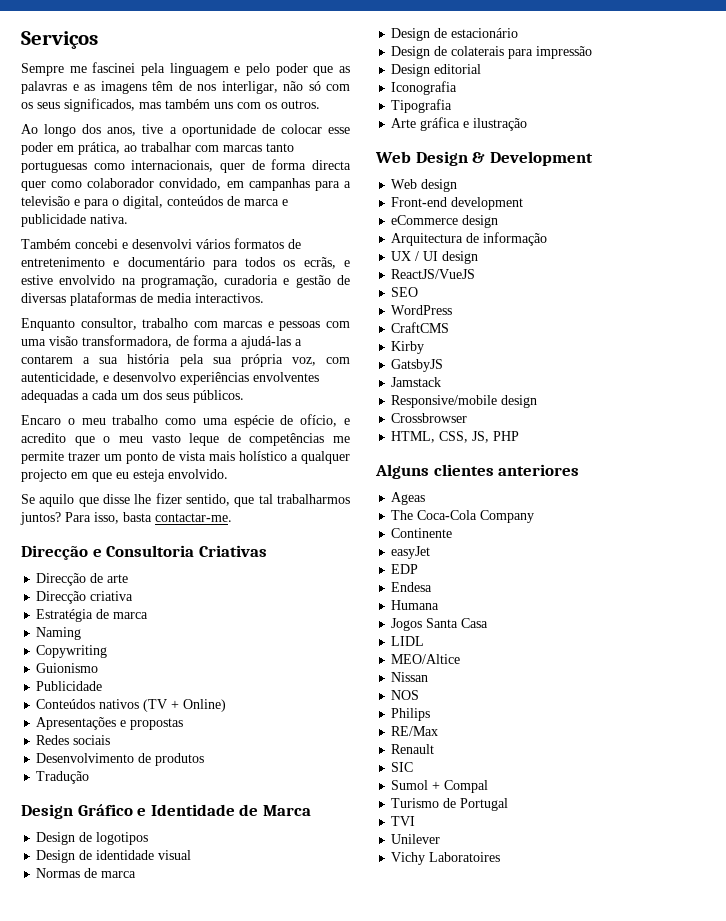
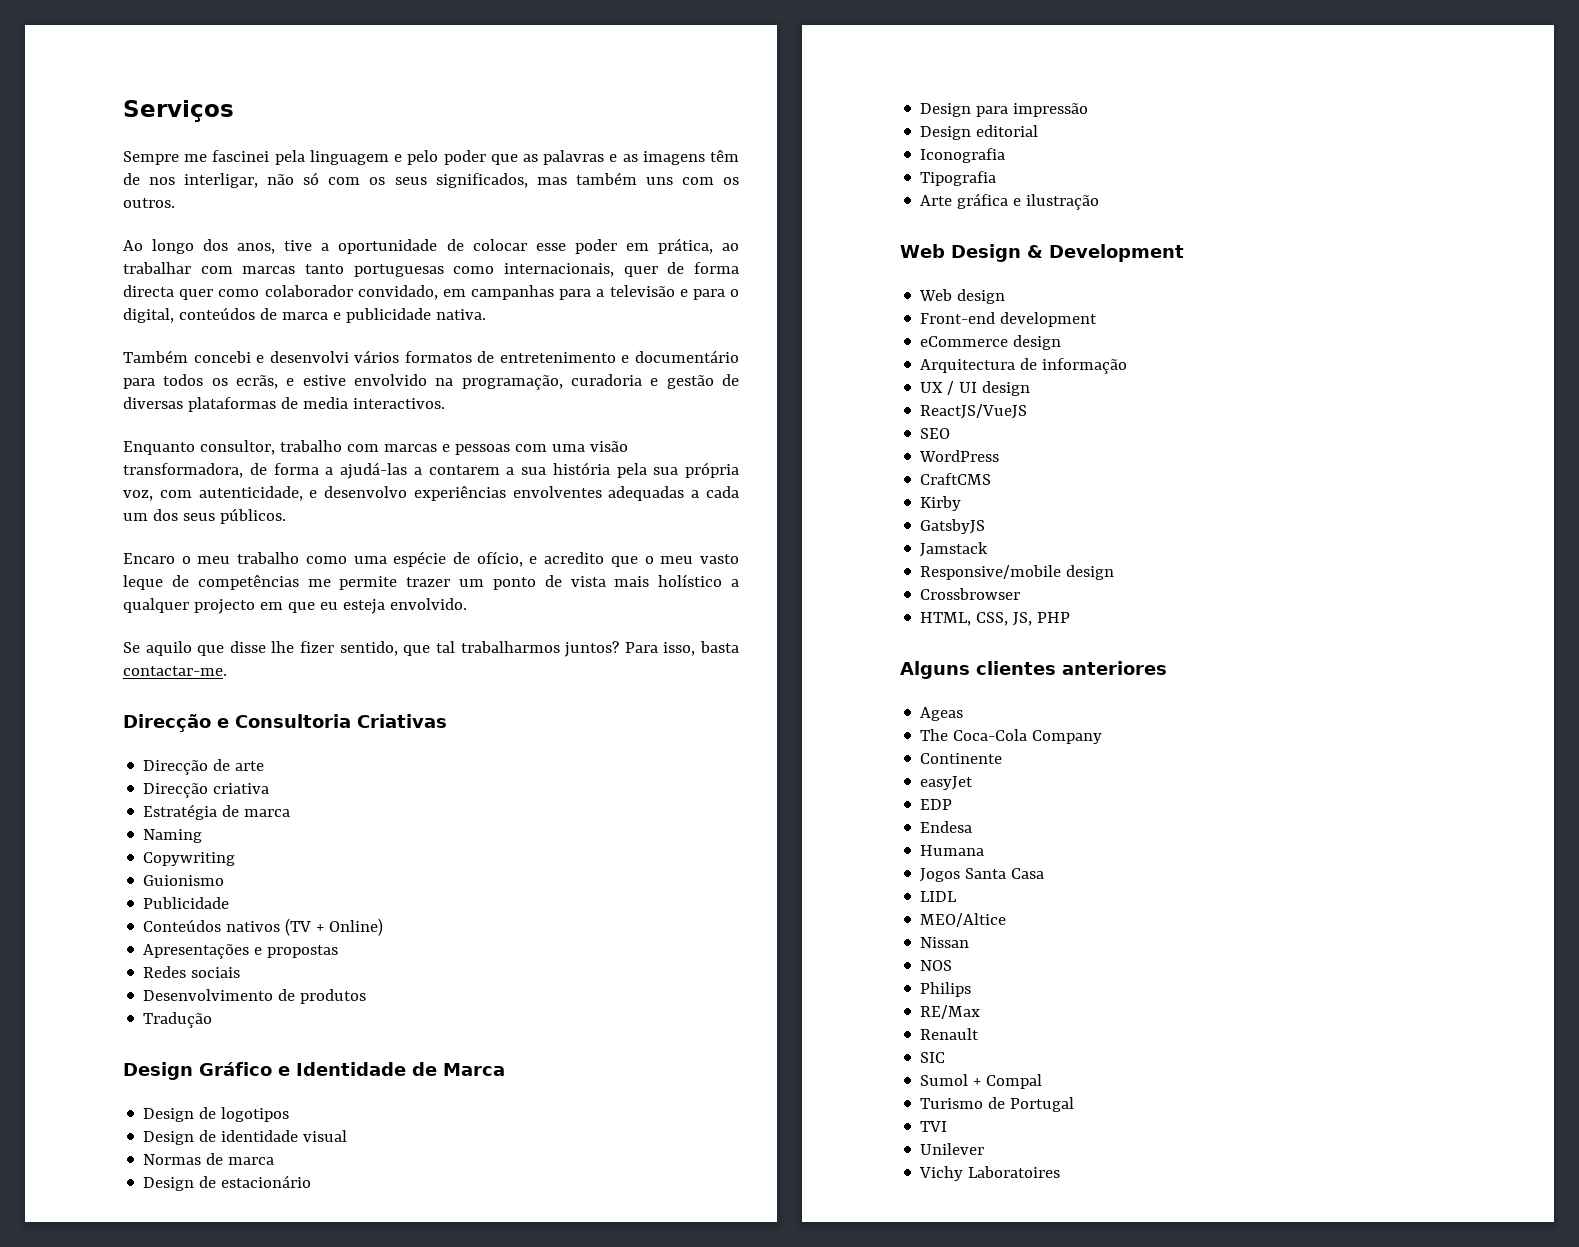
[434,46,505,56] de colaterais -> (972, 110) none

